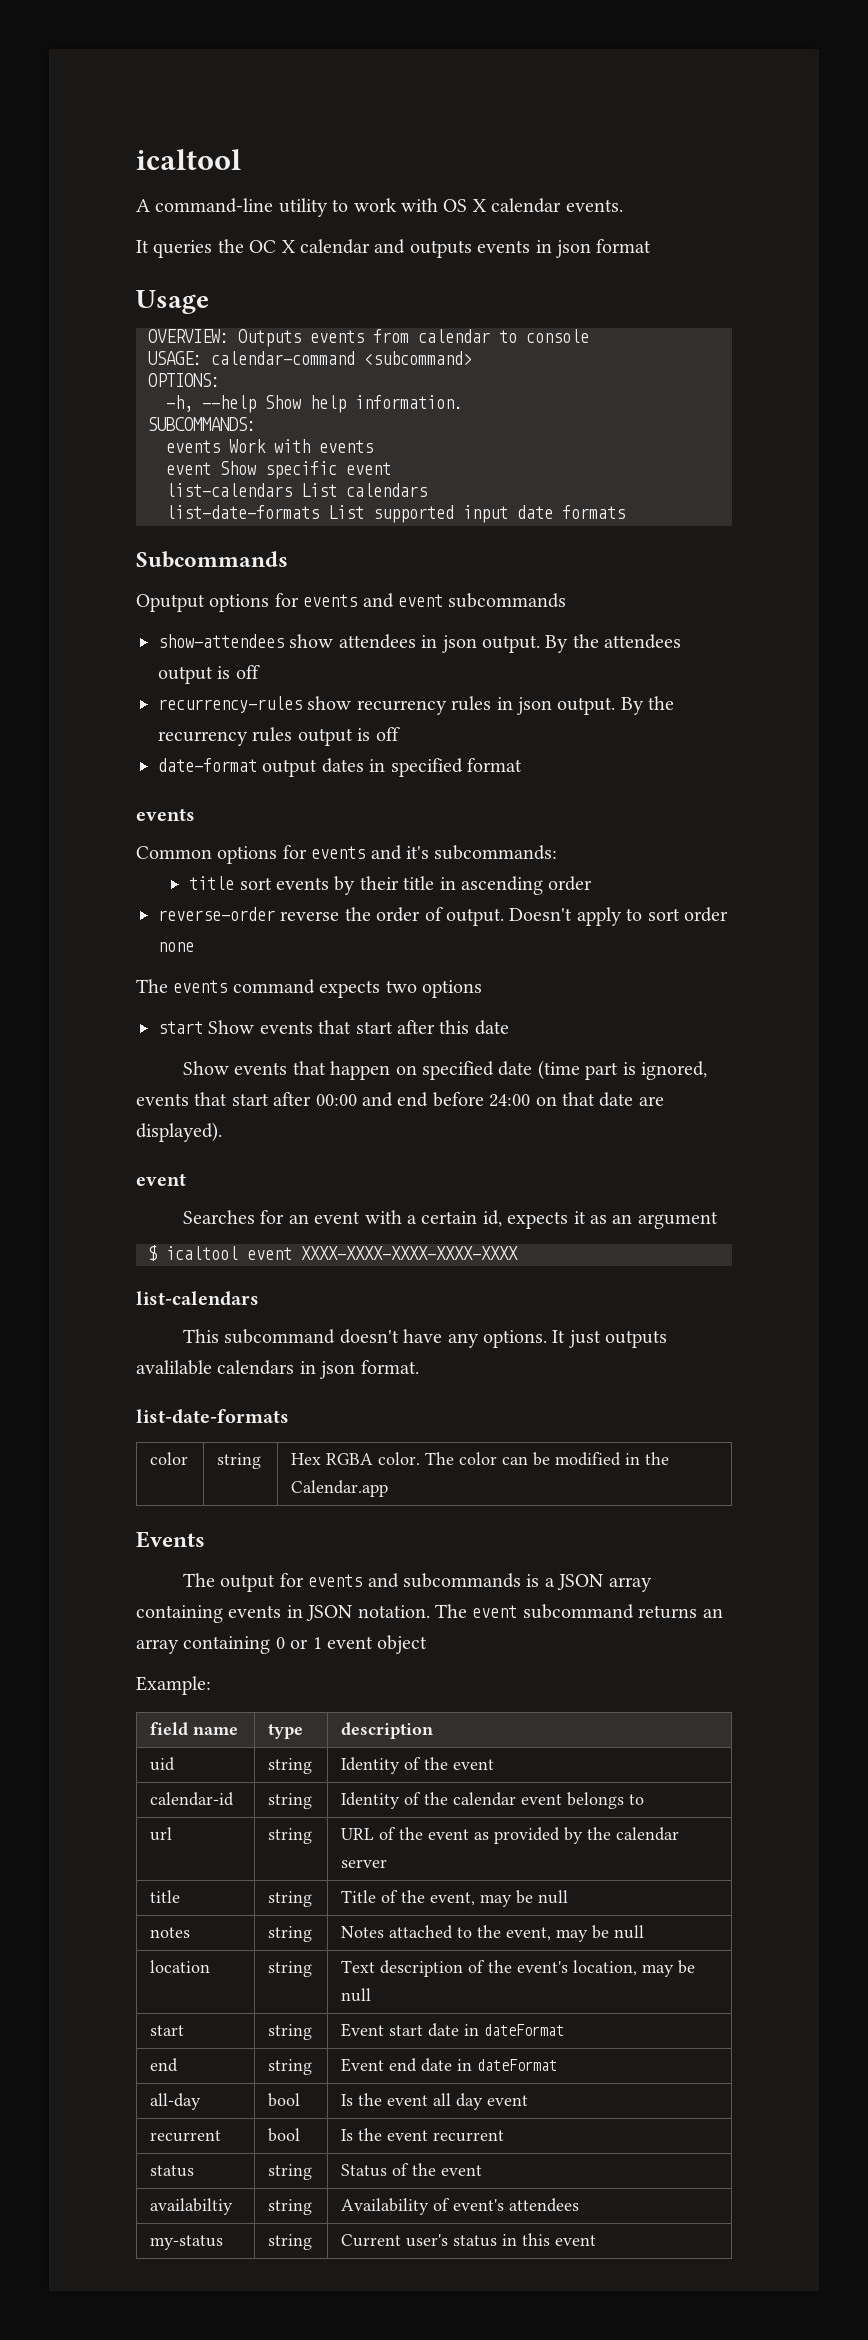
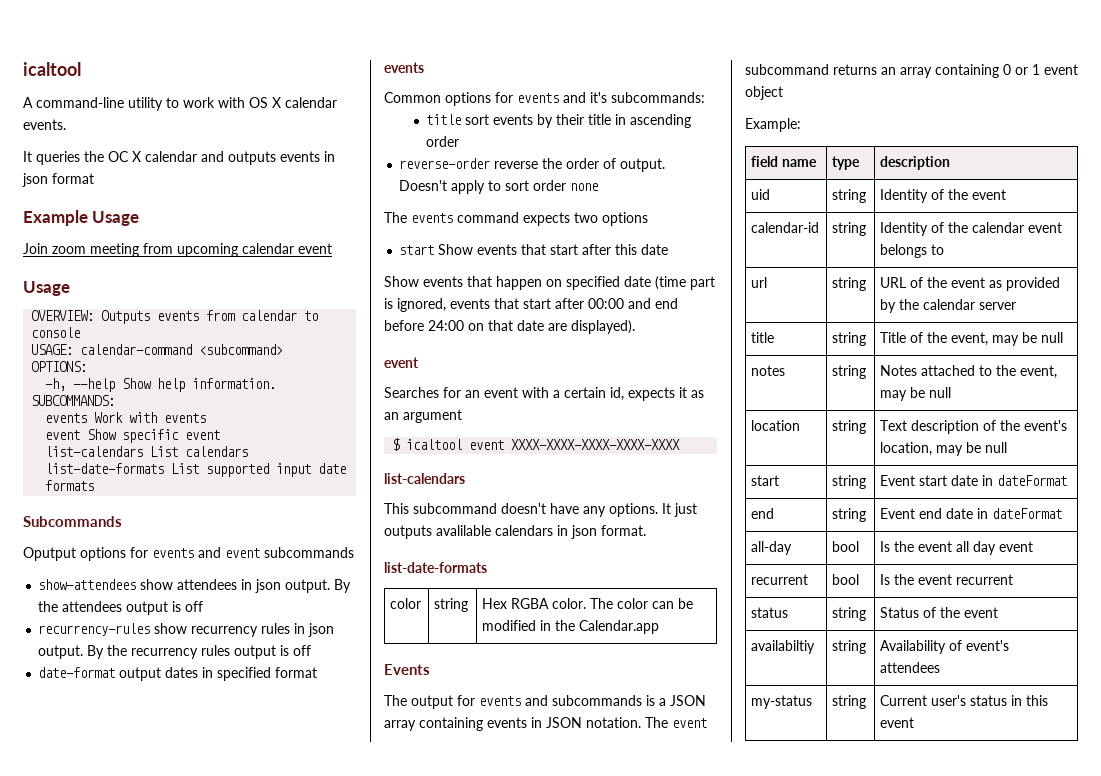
(652, 246) none -> [23,210,140,226] [23,243,332,257] // Example Usage // Join zoom meeting from upcoming calendar event

